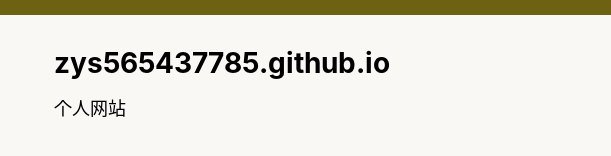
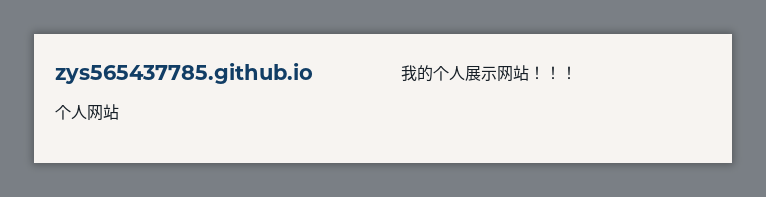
(126, 108) none -> [401,65,577,82] // 我的个人展示网站！！！

